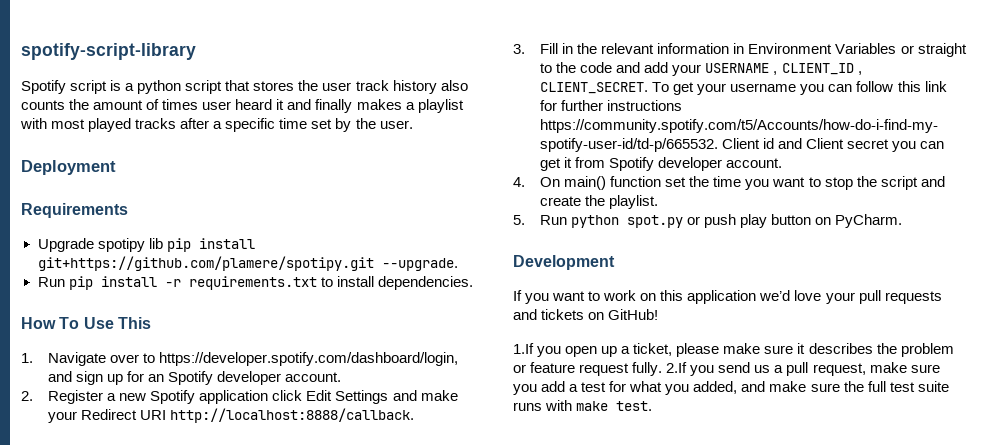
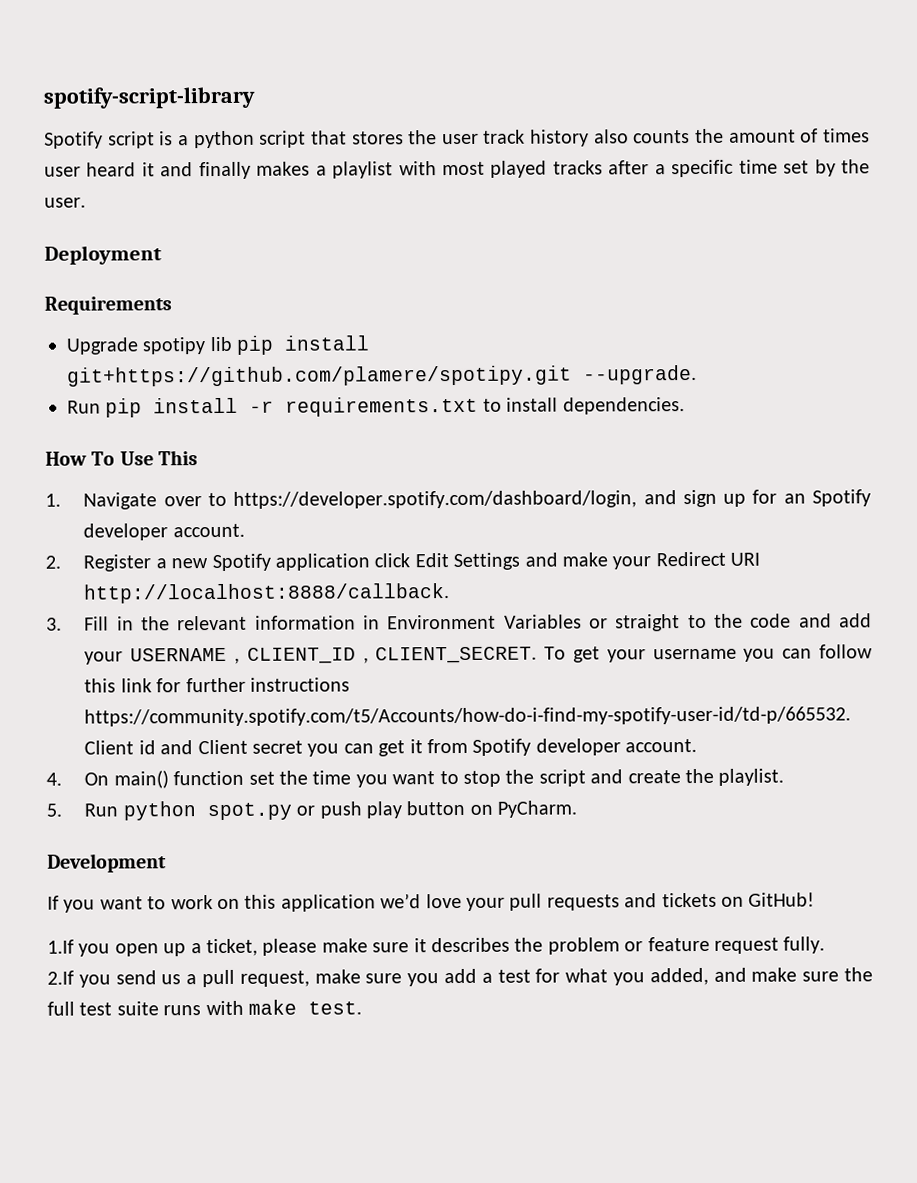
(663, 369) none -> (826, 945) //

